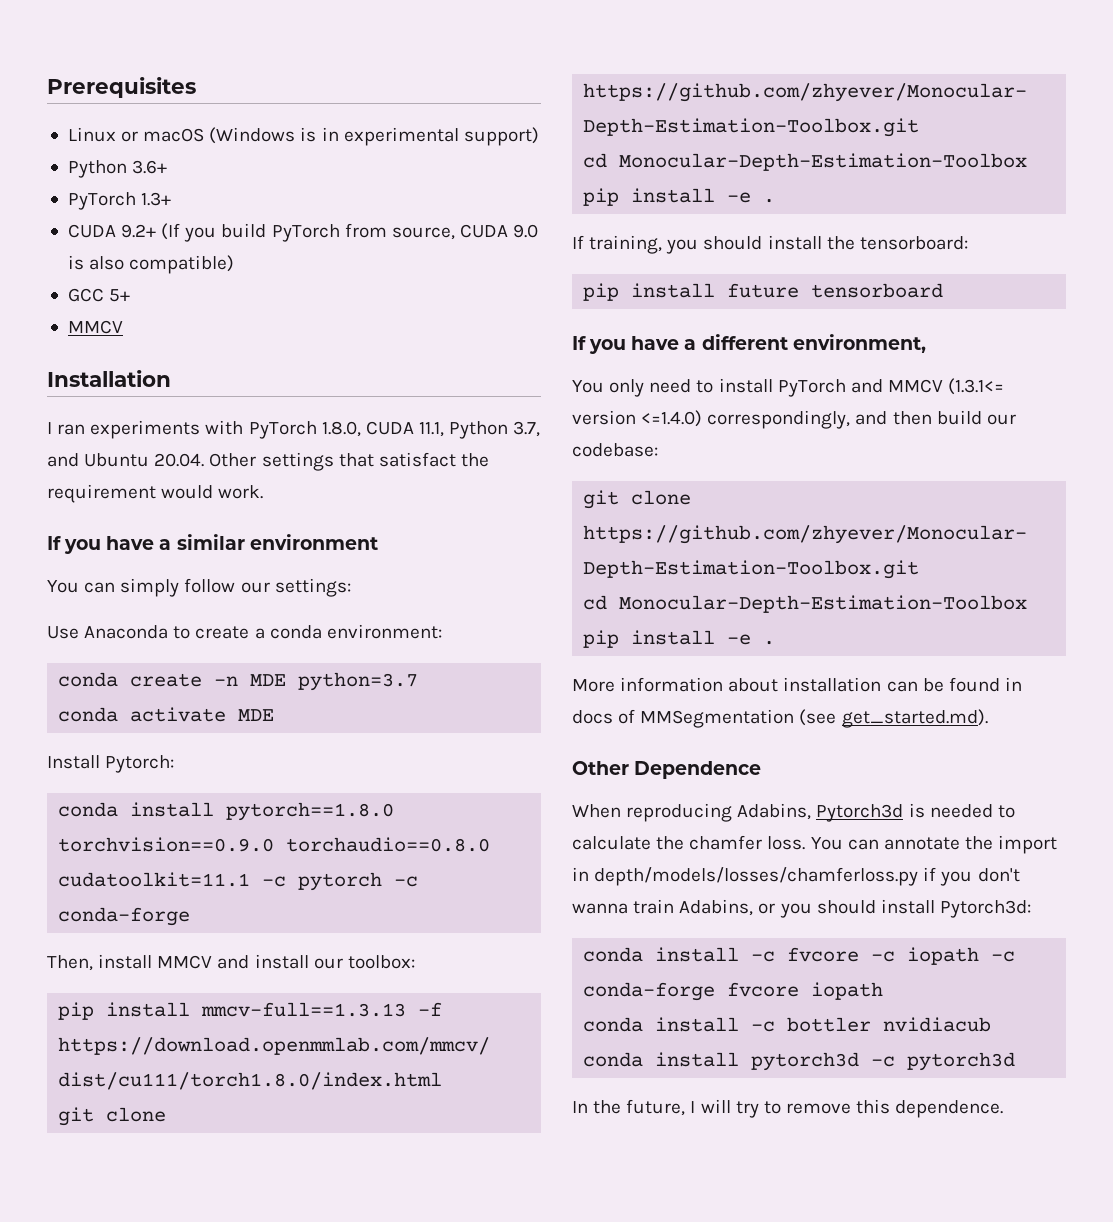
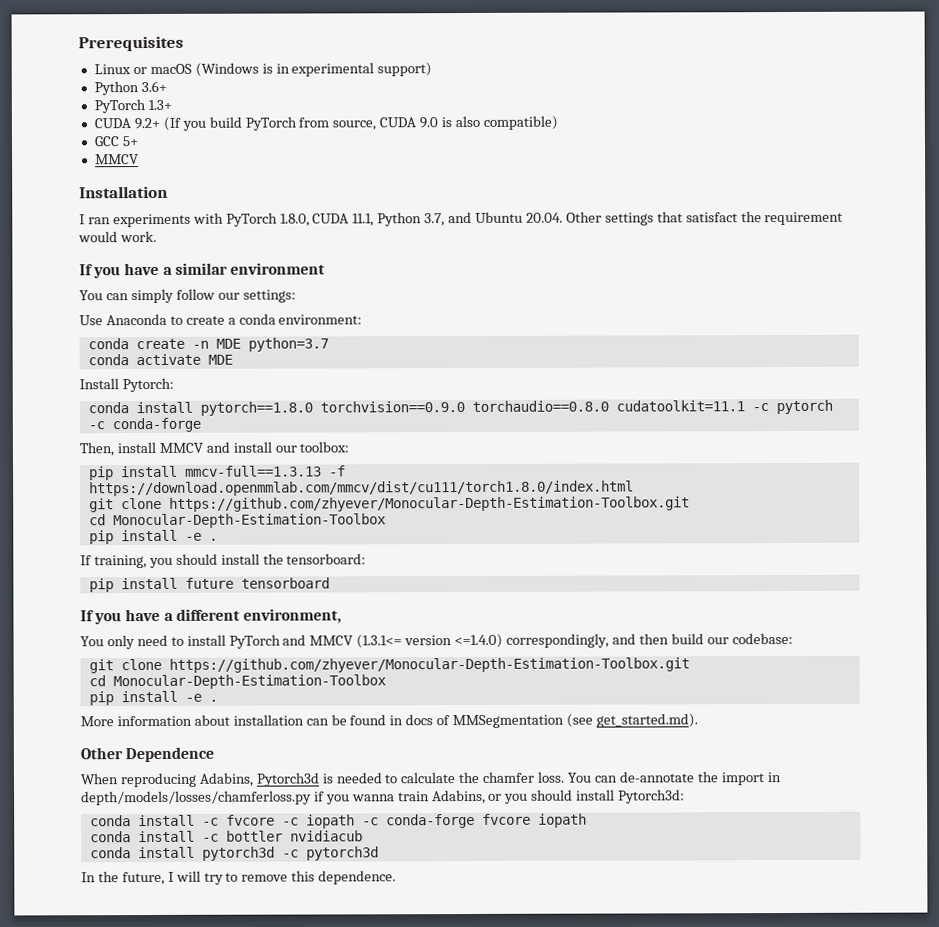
[883,837,960,850] annotate -> [618,771,695,783] de-annotate
[977,868,1020,882] don't -> (350, 799) none

